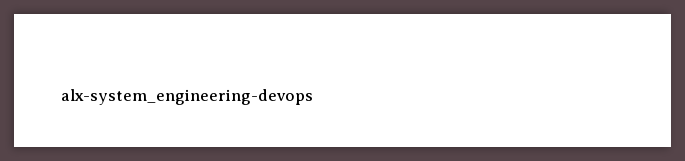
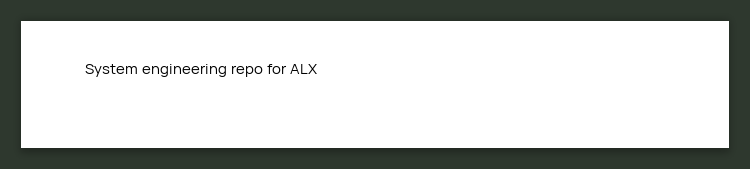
[61,89,313,105] alx-system_engineering-devops -> [85,64,318,77] System engineering repo for ALX

